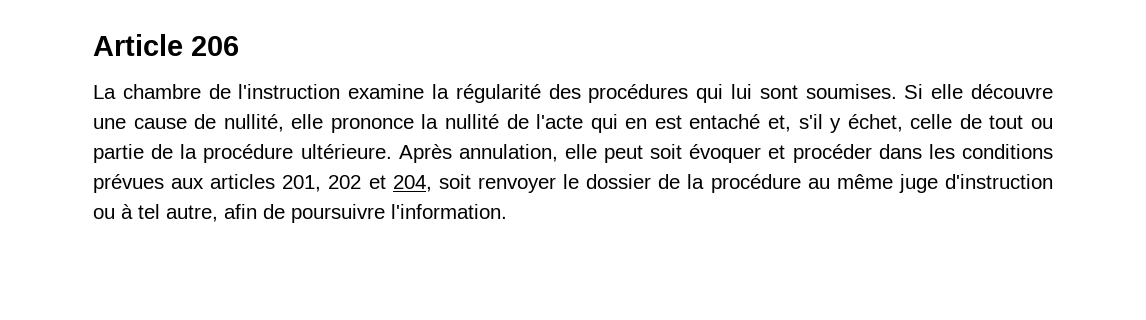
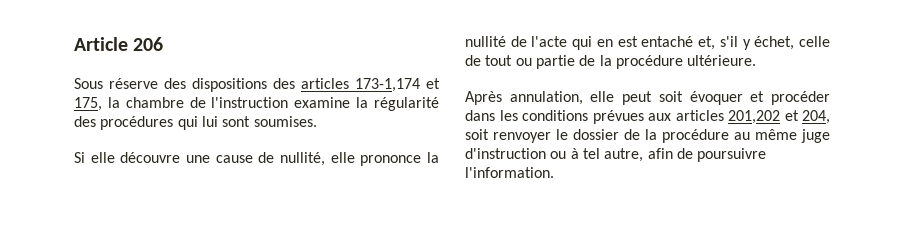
[93,85,116,99] La -> [74,78,440,92] [74,97,120,111] Sous réserve des dispositions des articles 173-1,174 et 175, la
(897, 91) none -> (317, 121) //
(392, 151) none -> (757, 60) //
[282,175,362,192] 201, 202 -> [728,110,780,124] 201,202

